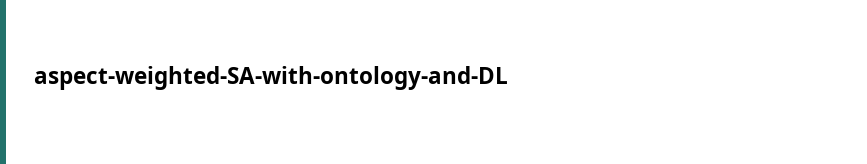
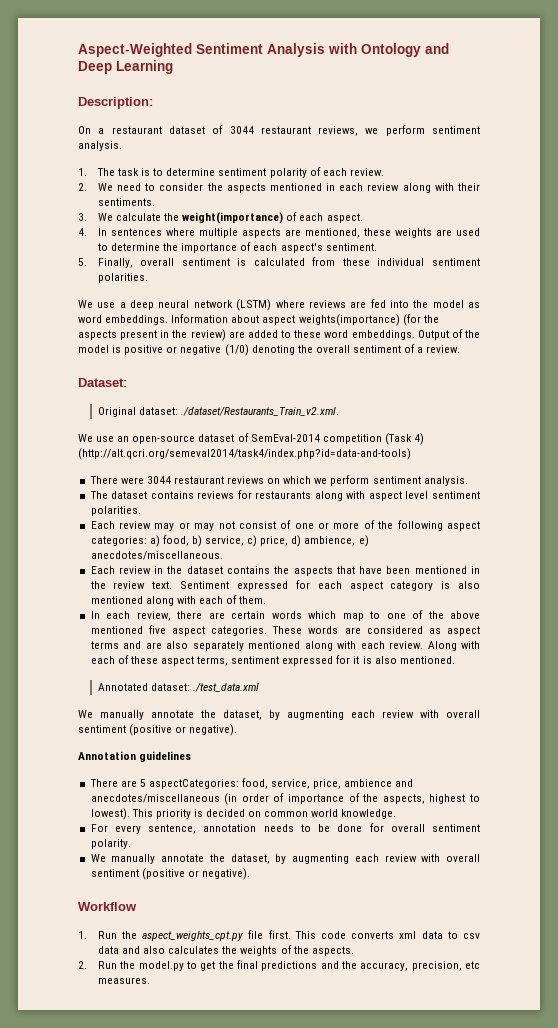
[34,66,508,90] aspect-weighted-SA-with-ontology-and-DL -> [78,43,449,57] [78,60,173,74] [78,97,153,109] [78,125,481,136] [78,141,122,151] [78,167,384,178] [78,183,480,193] [97,198,155,206] [78,212,363,224] [78,228,481,238] [97,242,377,253] [78,257,481,268] [97,273,148,283] [78,299,480,311] [78,314,439,326] [78,329,480,341] [78,344,461,356] [78,378,127,387] [97,407,340,417] [78,433,424,445] [78,448,411,460] [89,475,468,486] [89,490,481,501] [90,506,141,516] [90,520,481,531] [90,535,369,547] [90,551,223,560] [90,566,480,576] [90,580,480,591] [90,595,267,606] [90,610,480,621] [90,625,480,636] [90,641,481,651] [90,655,455,666] [97,683,260,692] [78,710,480,720] [78,724,238,736] [78,751,192,762] [89,778,414,789] [90,793,480,805] [90,808,397,820] [90,823,481,834] [90,839,131,849] [90,854,481,864] [90,868,250,880] [78,902,137,911] [78,930,480,941] [97,945,354,956] [78,960,481,971] [97,977,150,984] Aspect-Weighted Sentiment Analysis with Ontology and Deep Learning // Description: // On a restaurant dataset of 3044 restaurant reviews, we perform sentiment analysis. // 1. The task is to determine sentiment polarity of each review. // 2. We need to consider the aspects mentioned in each review along with their sentiments. // 3. We calculate the weight(importance) of each aspect. // 4. In sentences where multiple aspects are mentioned, these weights are used to determine the importance of each aspect's sentiment. // 5. Finally, overall sentiment is calculated from these individual sentiment polarities. // We use a deep neural network (LSTM) where reviews are fed into the model as word embeddings. Information about aspect weights(importance) (for the aspects present in the review) are added to these word embeddings. Output of the model is positive or negative (1/0) denoting the overall sentiment of a review. // Dataset: // Original dataset: ./dataset/Restaurants_Train_v2.xml. // We use an open-source dataset of SemEval-2014 competition (Task 4) (http://alt.qcri.org/semeval2014/task4/index.php?id=data-and-tools) // There were 3044 restaurant reviews on which we perform sentiment analysis. // The dataset contains reviews for restaurants along with aspect level sentiment polarities. // Each review may or may not consist of one or more of the following aspect categories: a) food, b) service, c) price, d) ambience, e) anecdotes/miscellaneous. // Each review in the dataset contains the aspects that have been mentioned in the review text. Sentiment expressed for each aspect category is also mentioned along with each of them. // In each review, there are certain words which map to one of the above mentioned five aspect categories. These words are considered as aspect terms and are also separately mentioned along with each review. Along with each of these aspect terms, sentiment expressed for it is also mentioned. // Annotated dataset: ./test_data.xml // We manually annotate the dataset, by augmenting each review with overall sentiment (positive or negative). // Annotation guidelines // There are 5 aspectCategories: food, service, price, ambience and anecdotes/miscellaneous (in order of importance of the aspects, highest to lowest). This priority is decided on common world knowledge. // For every sentence, annotation needs to be done for overall sentiment polarity. // We manually annotate the dataset, by augmenting each review with overall sentiment (positive or negative). // Workflow // 1. Run the aspect_weights_cpt.py file first. This code converts xml data to csv data and also calculates the weights of the aspects. // 2. Run the model.py to get the final predictions and the accuracy, precision, etc measures.

